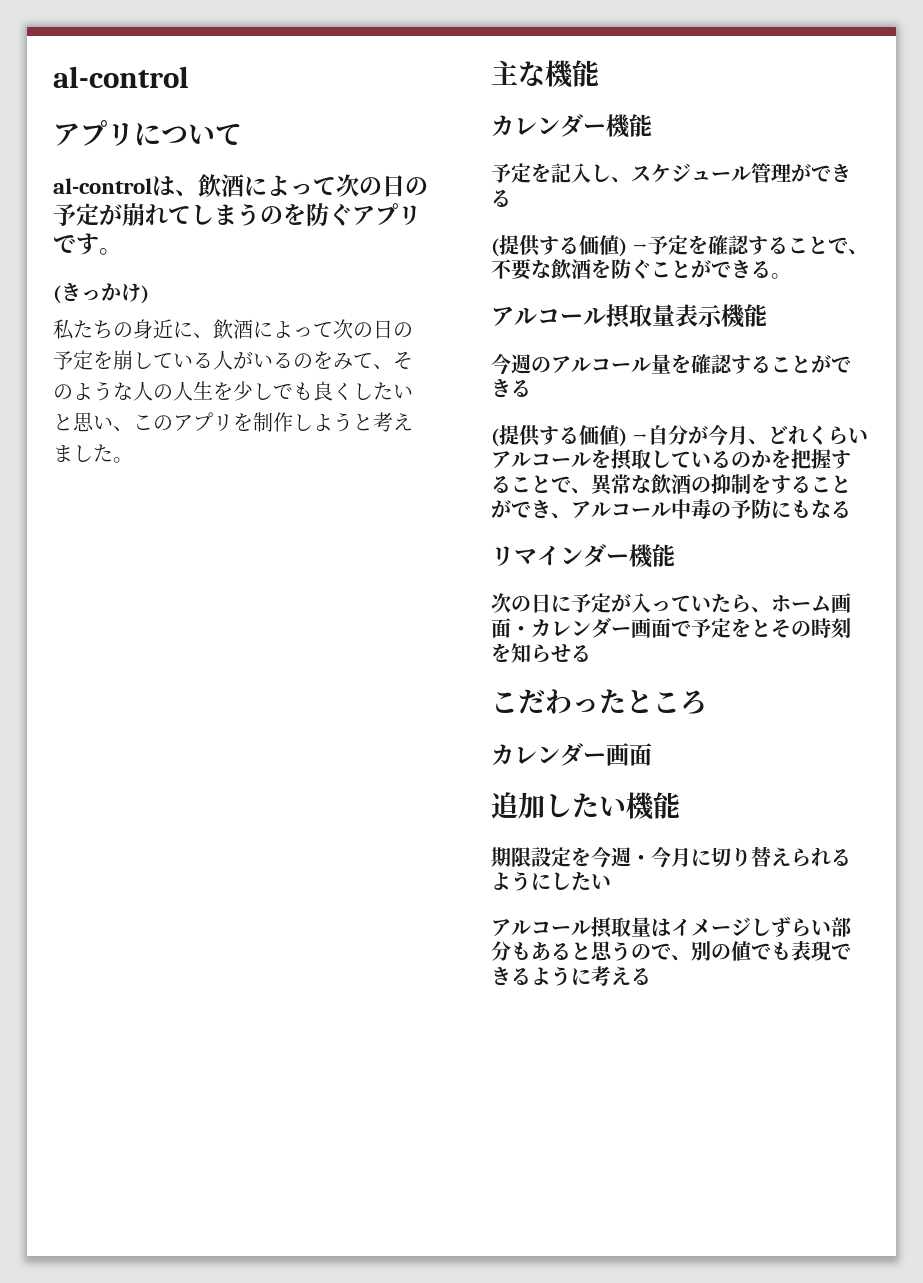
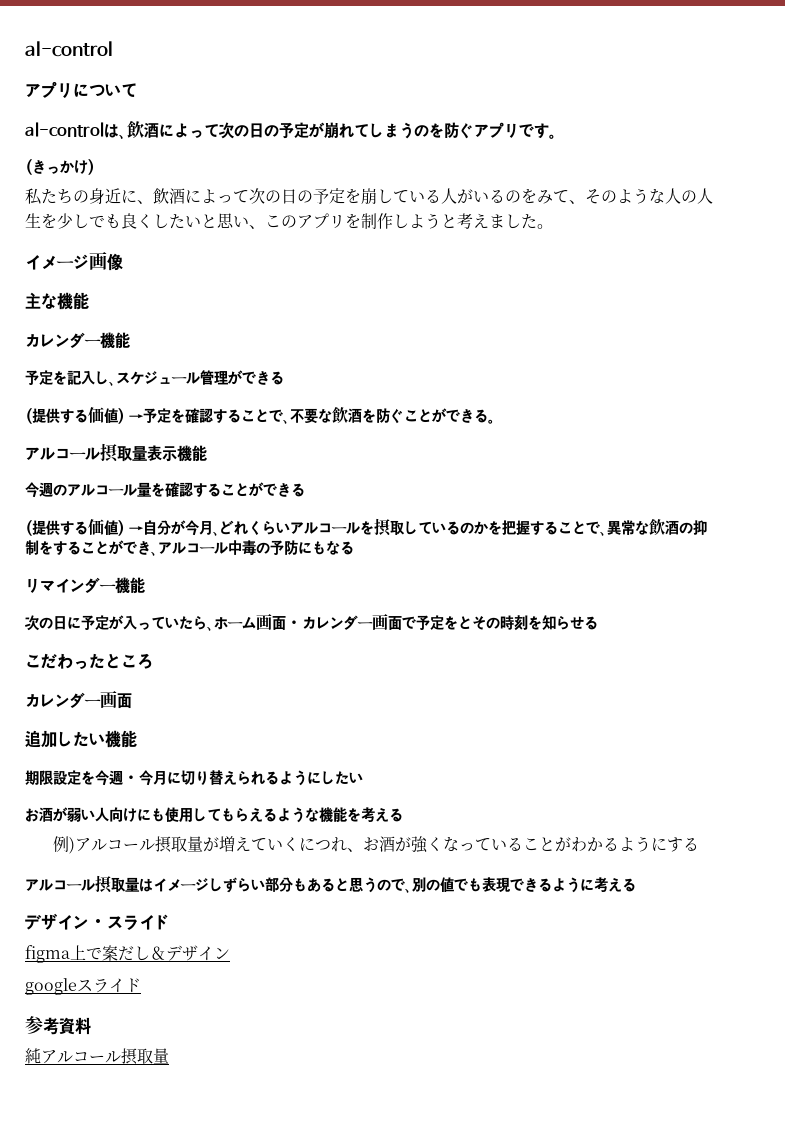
(133, 460) none -> [25,252,123,271] // イメージ画像
(611, 881) none -> [25,807,403,823] [52,836,699,854] // お酒が弱い人向けにも使用してもらえるような機能を考える // 例)アルコール摂取量が増えていくにつれ、お酒が強くなっていることがわかるようにする
(651, 976) none -> [25,913,171,931] [25,945,230,963] [25,978,141,995] [25,1016,91,1035] [25,1048,169,1065] // デザイン・スライド // figma上で案だし＆デザイン // googleスライド // 参考資料 // 純アルコール摂取量

